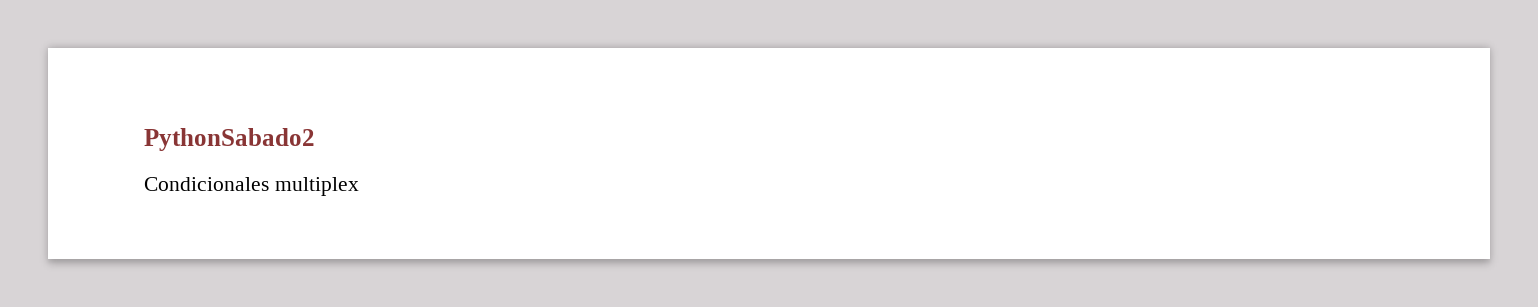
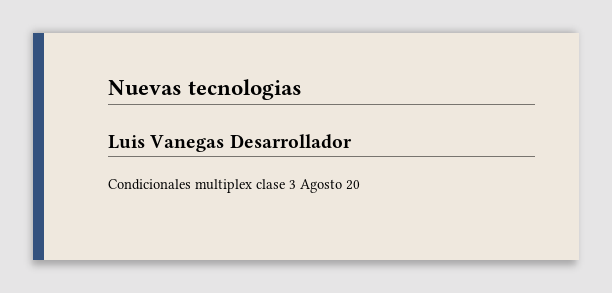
[144,128,315,151] [144,177,359,196] PythonSabado2 // Condicionales multiplex -> [108,79,303,100] [108,134,352,152] [108,179,360,193] Nuevas tecnologias // Luis Vanegas Desarrollador // Condicionales multiplex clase 3 Agosto 20

